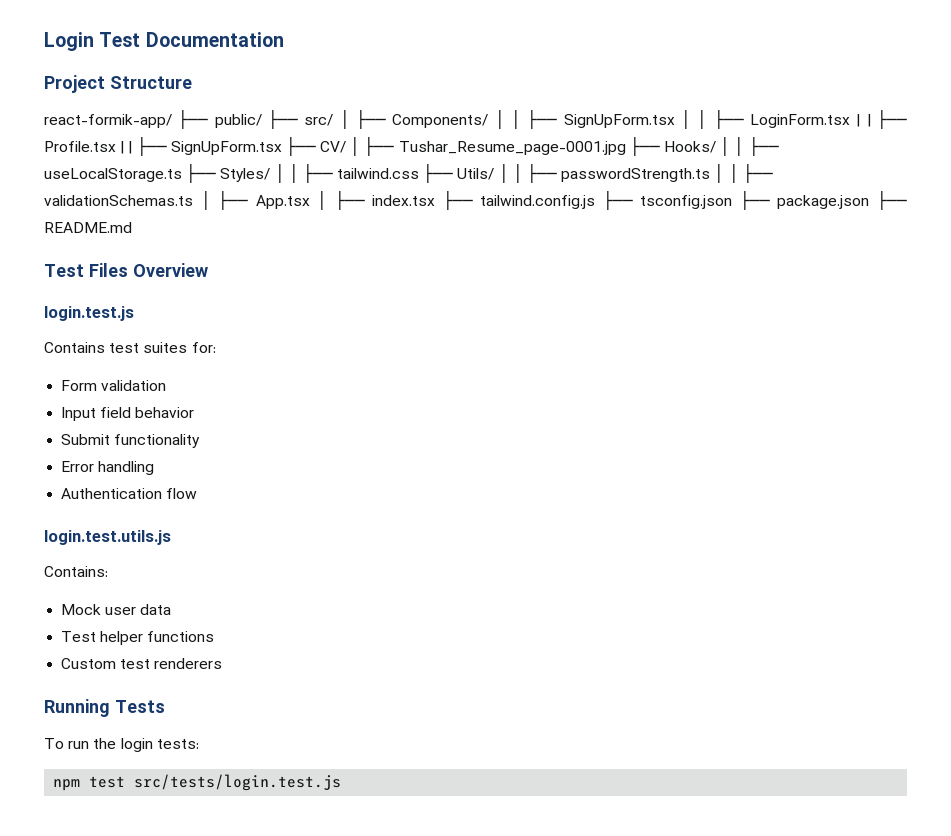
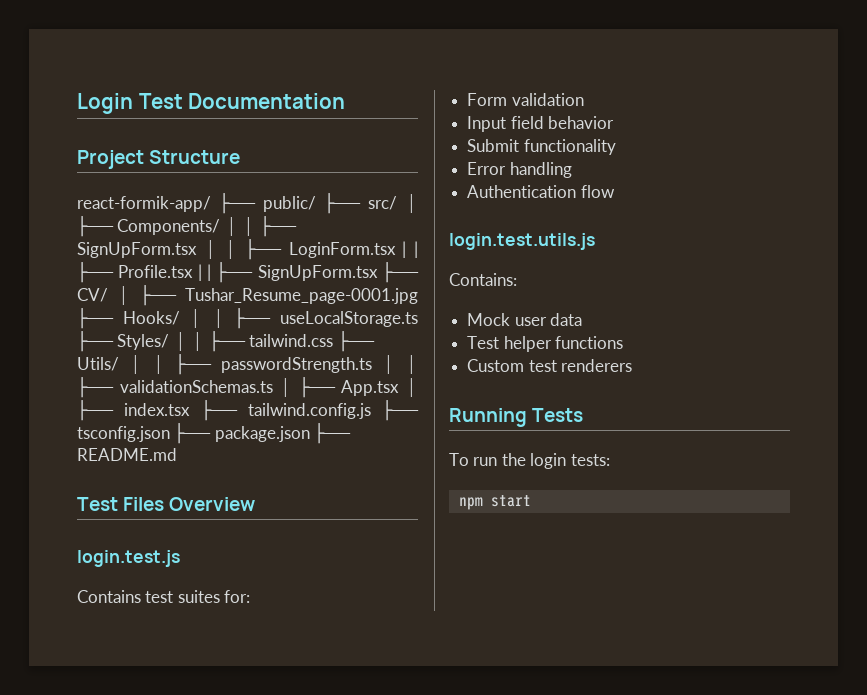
[89,774,342,791] test src/tests/login.test.js -> [490,495,531,507] start

